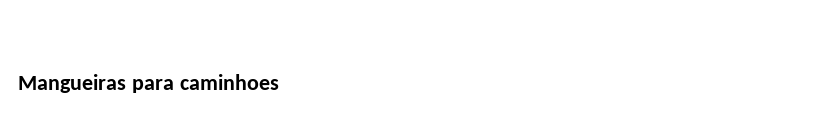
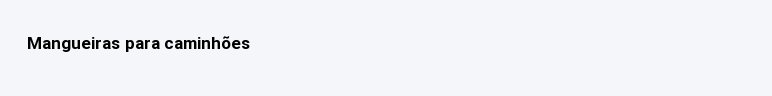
[179,74,279,90] caminhoes -> [164,36,251,49] caminhões

